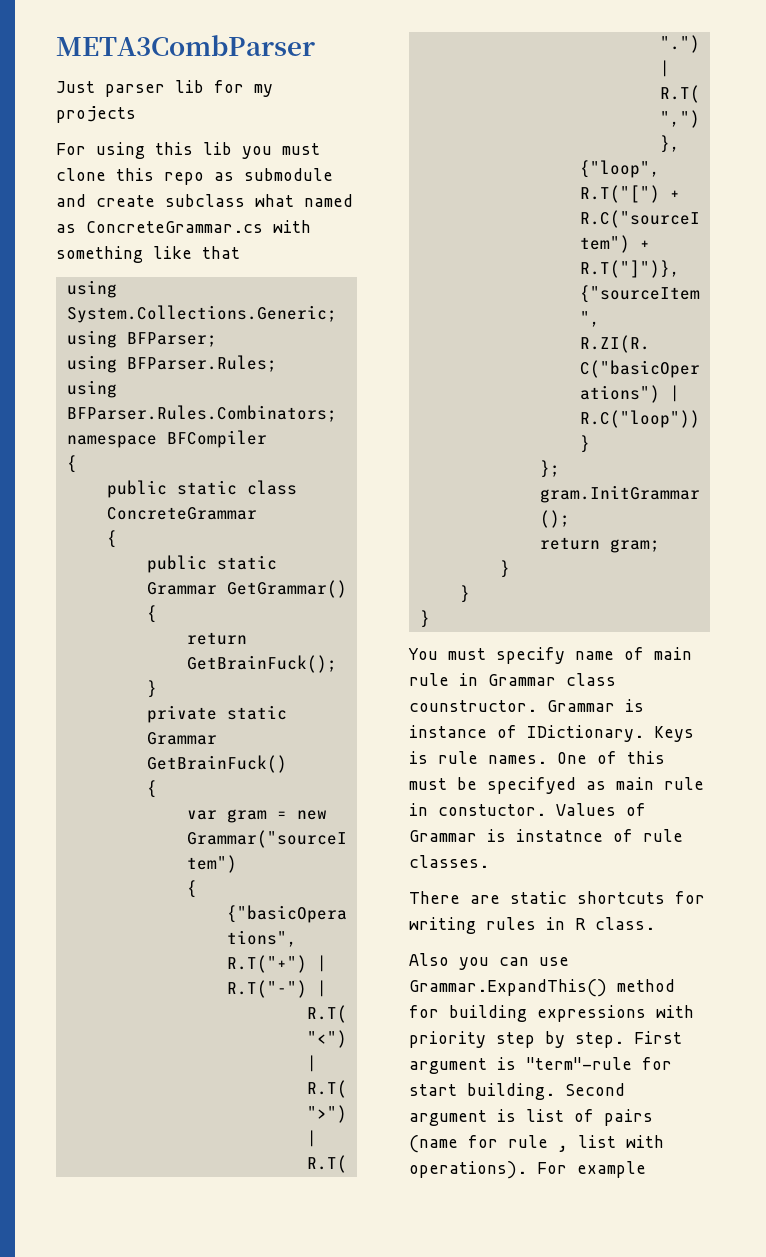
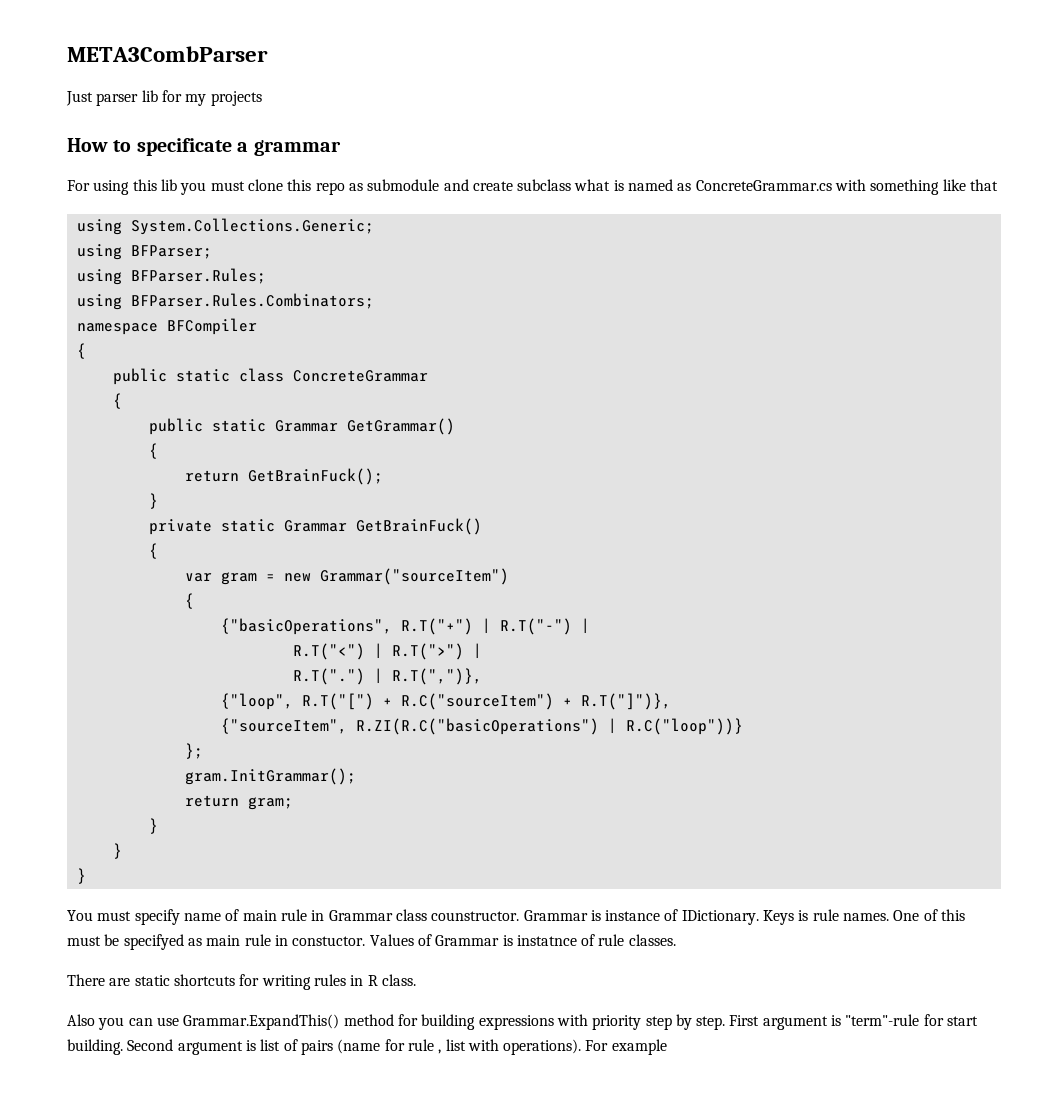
(136, 114) none -> [67,138,341,156] // How to specificate a grammar
(294, 200) none -> [613,180,624,191] is

